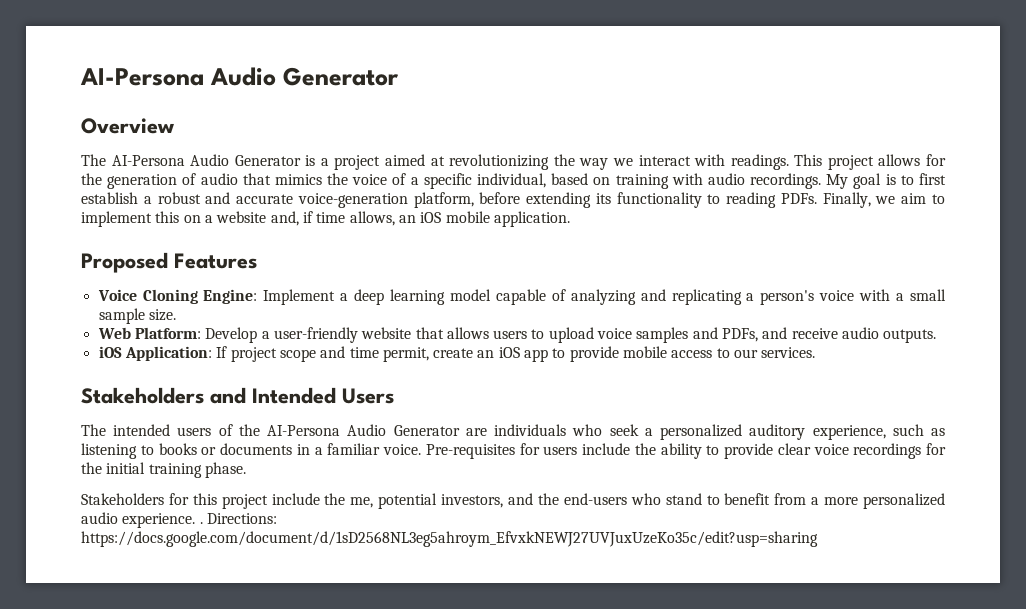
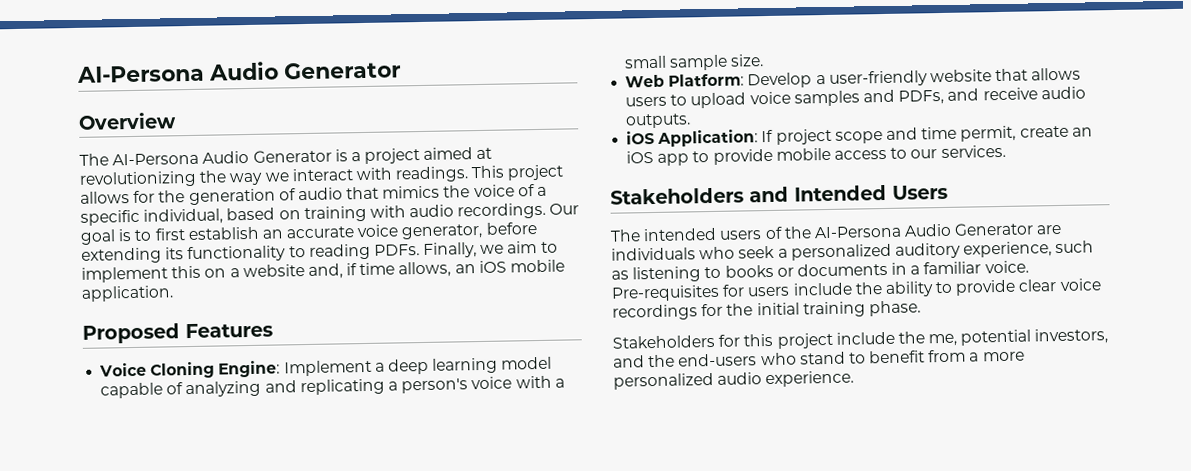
[826,174,849,189] My -> [549,203,580,215] Our
[143,192,474,208] a robust and accurate voice-generation platform, -> [261,223,484,240] an accurate voice generator,
[199,513,277,524] [81,531,818,547] . Directions: https://docs.google.com/document/d/1sD2568NL3eg5ahroym_EfvxkNEWJ27UVJuxUzeKo35c/edit?usp=sharing -> (855, 379) none

